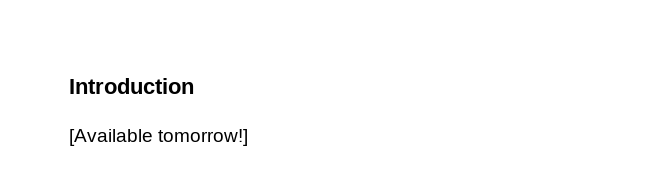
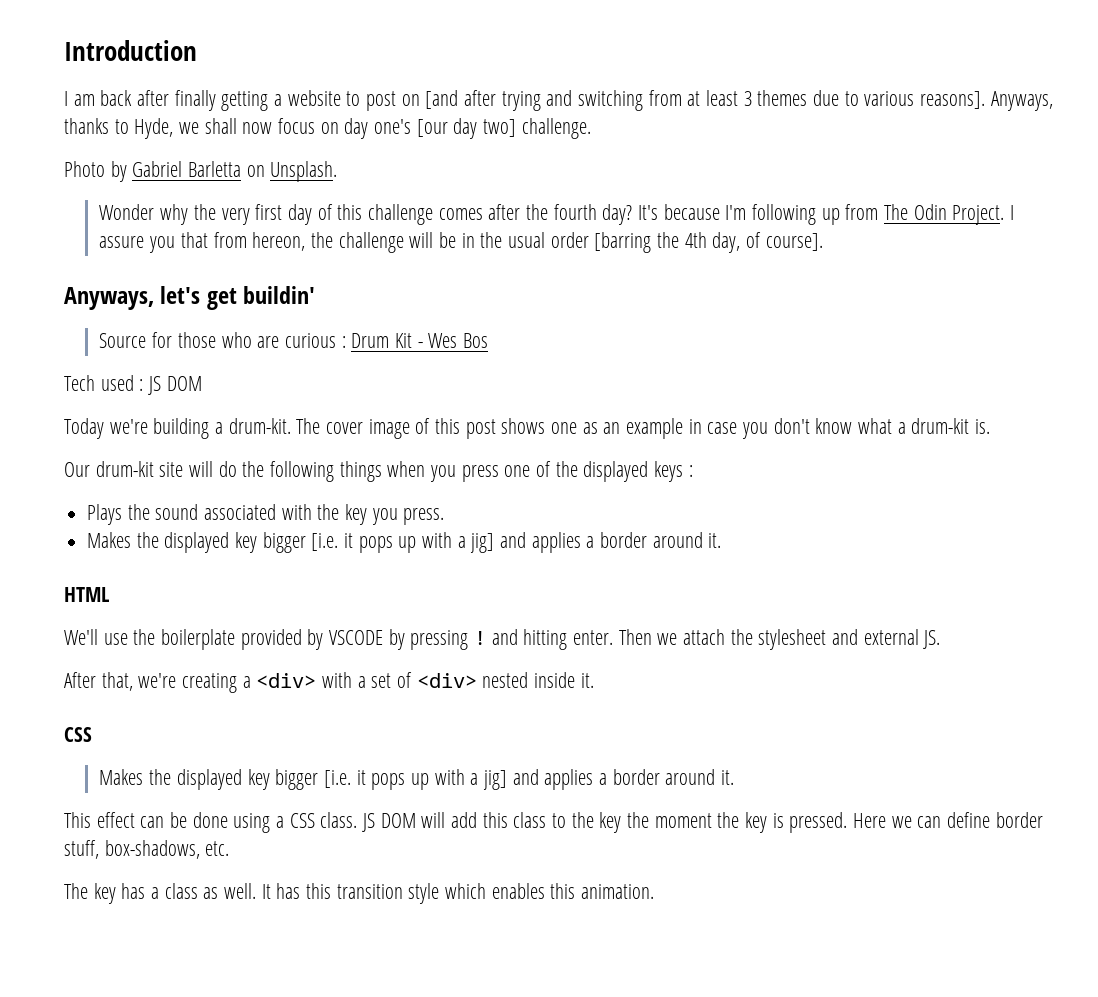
[69,129,249,146] [Available tomorrow!] -> [64,90,1053,111] [64,118,591,139] [64,161,338,182] [99,204,1014,225] [99,232,823,253] [64,286,316,310] [99,332,488,348] [64,375,202,395] [64,418,991,439] [64,461,693,482] [87,504,445,525] [87,532,722,553] [64,587,109,602] [64,629,941,650] [64,672,594,693] [64,727,92,742] [99,769,734,790] [64,812,1043,833] [64,840,230,859] [64,883,655,904] I am back after finally getting a website to post on [and after trying and switching from at least 3 themes due to various reasons]. Anyways, thanks to Hyde, we shall now focus on day one's [our day two] challenge. // Photo by Gabriel Barletta on Unsplash. // Wonder why the very first day of this challenge comes after the fourth day? It's because I'm following up from The Odin Project. I assure you that from hereon, the challenge will be in the usual order [barring the 4th day, of course]. // Anyways, let's get buildin' // Source for those who are curious : Drum Kit - Wes Bos // Tech used : JS DOM // Today we're building a drum-kit. The cover image of this post shows one as an example in case you don't know what a drum-kit is. // Our drum-kit site will do the following things when you press one of the displayed keys : // Plays the sound associated with the key you press. // Makes the displayed key bigger [i.e. it pops up with a jig] and applies a border around it. // HTML // We'll use the boilerplate provided by VSCODE by pressing ! and hitting enter. Then we attach the stylesheet and external JS. // After that, we're creating a <div> with a set of <div> nested inside it. // CSS // Makes the displayed key bigger [i.e. it pops up with a jig] and applies a border around it. // This effect can be done using a CSS class. JS DOM will add this class to the key the moment the key is pressed. Here we can define border stuff, box-shadows, etc. // The key has a class as well. It has this transition style which enables this animation.

